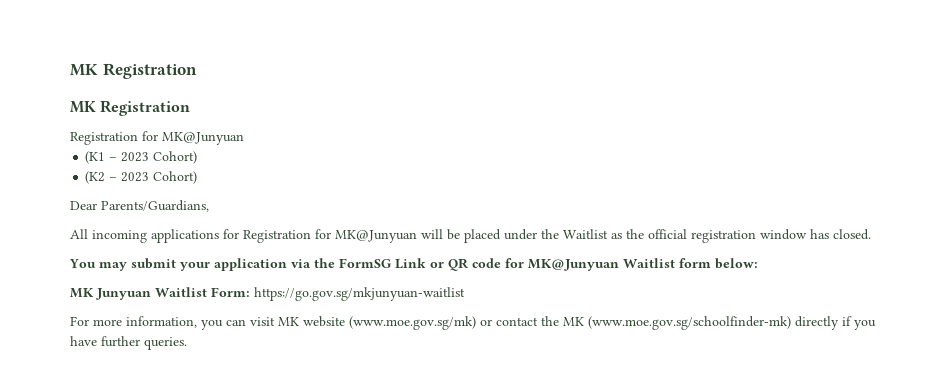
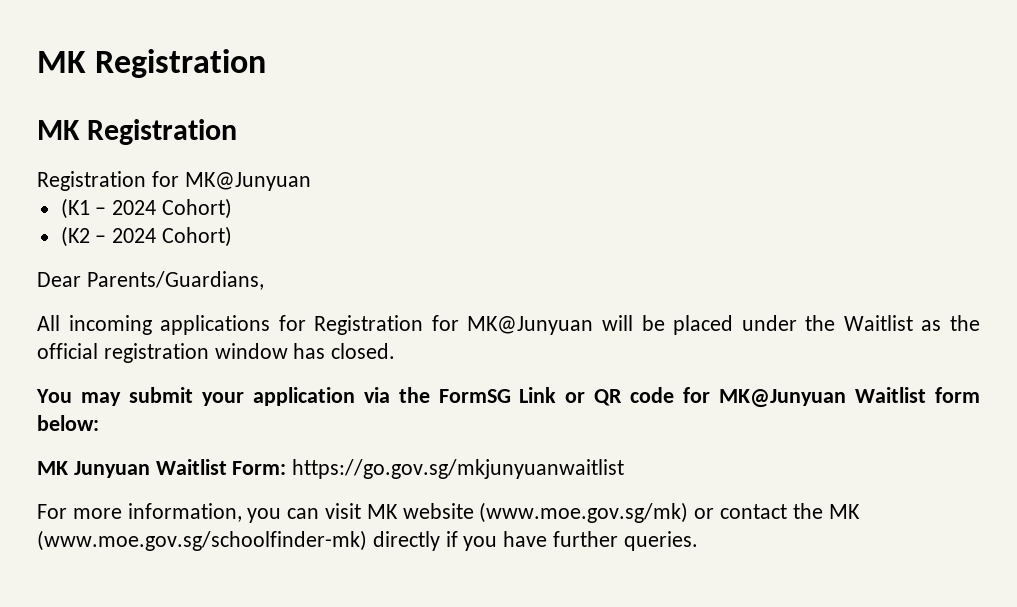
[121,152,150,162] 2023 -> [112,200,157,215] 2024
[121,172,150,182] 2023 -> [112,228,157,243] 2024
[254,287,465,301] https://go.gov.sg/mkjunyuan-waitlist -> [292,459,625,479] https://go.gov.sg/mkjunyuanwaitlist

